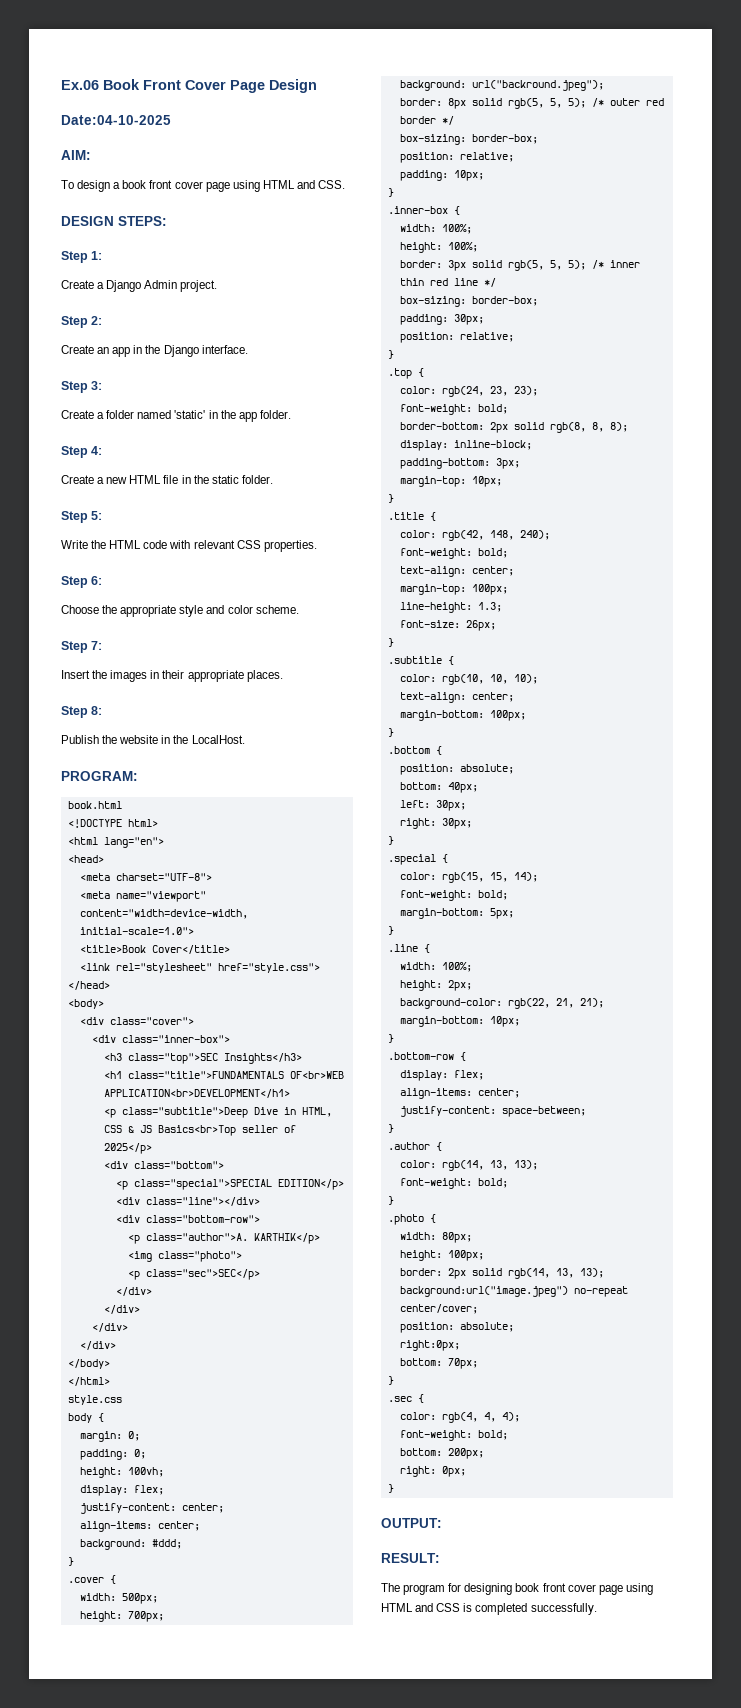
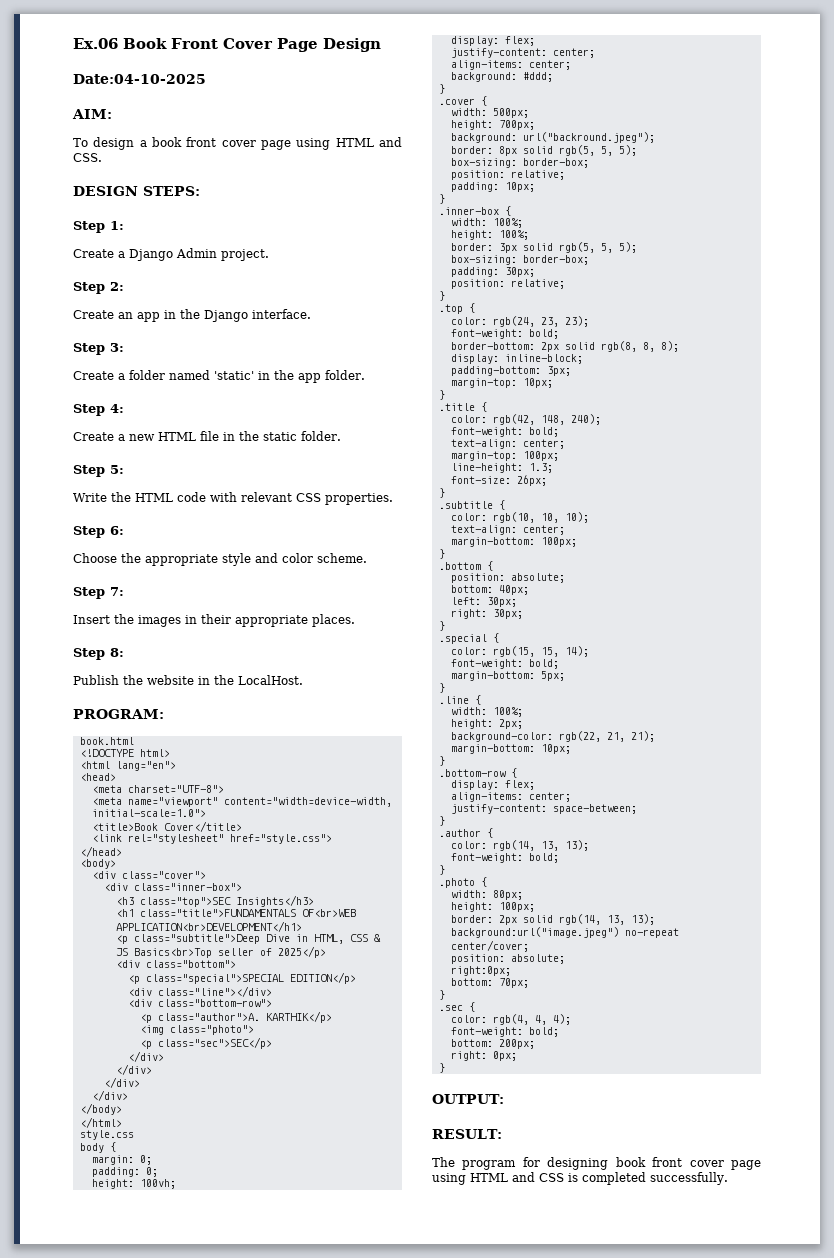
[591,98,664,107] [399,116,454,125] /* outer red border */ -> (637, 150) none
[591,260,640,269] [399,278,496,287] /* inner thin red line */ -> (637, 247) none

